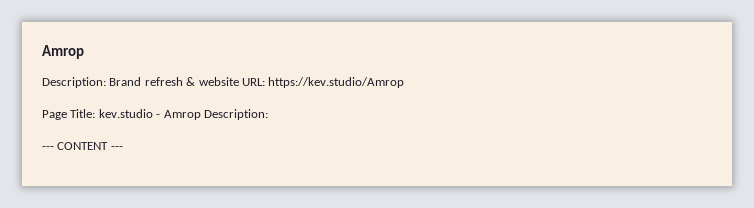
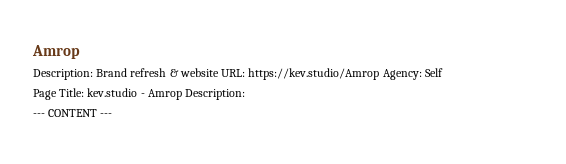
(405, 82) none -> [382,68,443,80] Agency: Self

